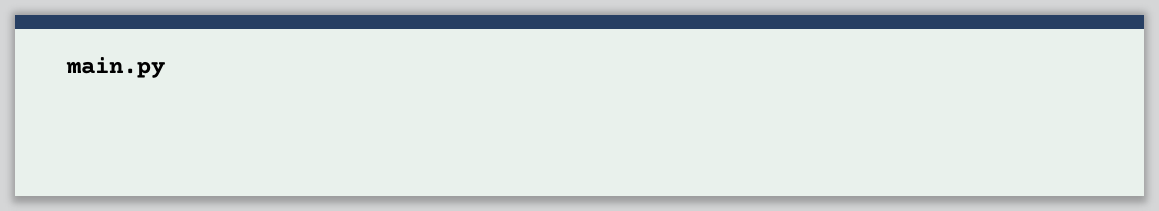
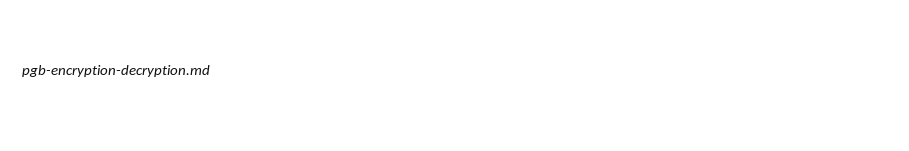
[66,57,165,78] main.py -> [22,65,210,77] pgb-encryption-decryption.md

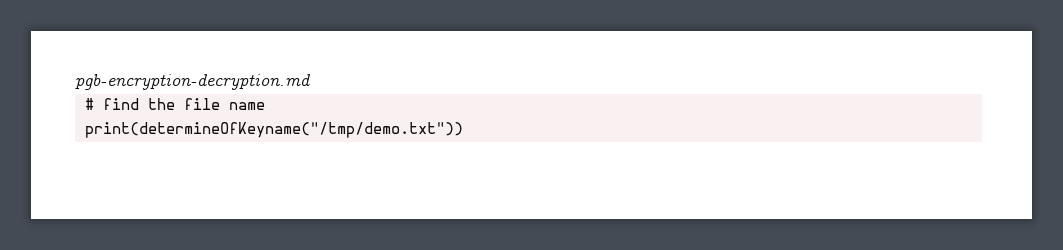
(210, 71) none -> [84,98,265,110] [84,122,463,138] // # find the file name // print(determineOfKeyname("/tmp/demo.txt"))

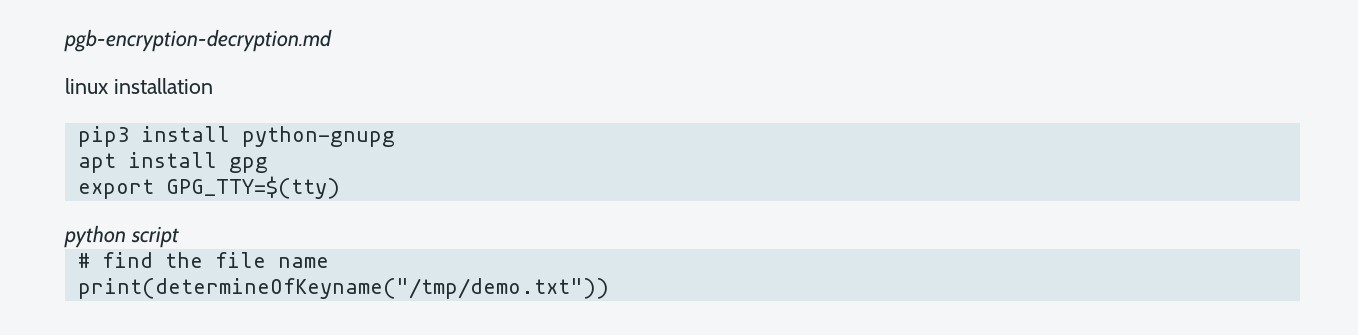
(311, 82) none -> [65,78,213,94] [77,126,395,147] [77,152,268,173] [77,176,340,199] [64,225,179,248] // linux installation // pip3 install python-gnupg // apt install gpg // export GPG_TTY=$(tty) // python script

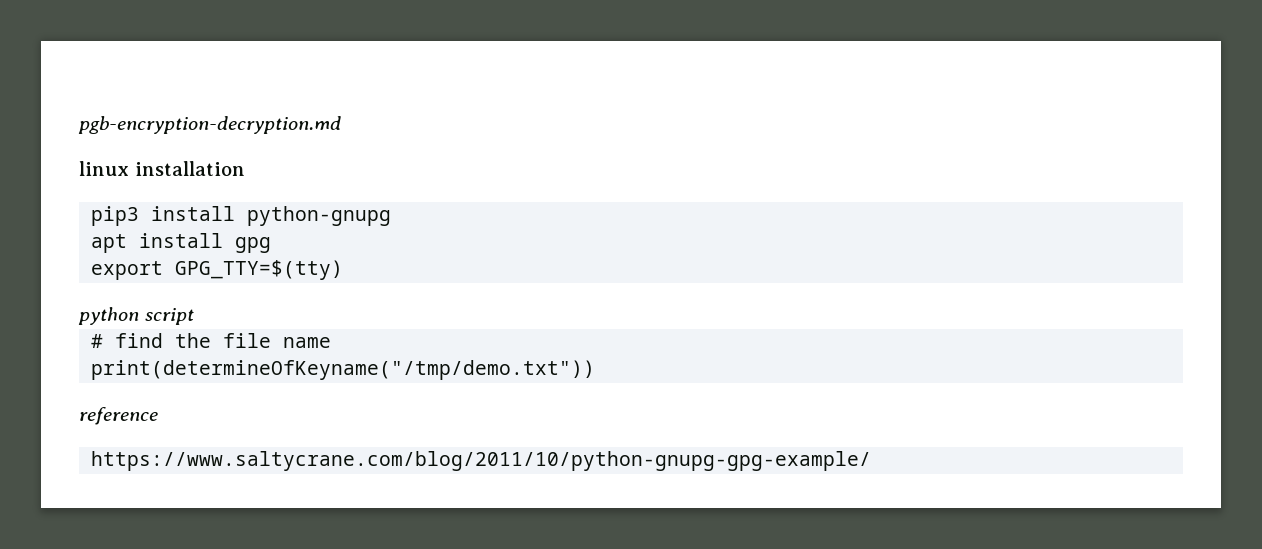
(609, 288) none -> [79,407,158,425] [91,451,872,471] // reference // https://www.saltycrane.com/blog/2011/10/python-gnupg-gpg-example/

